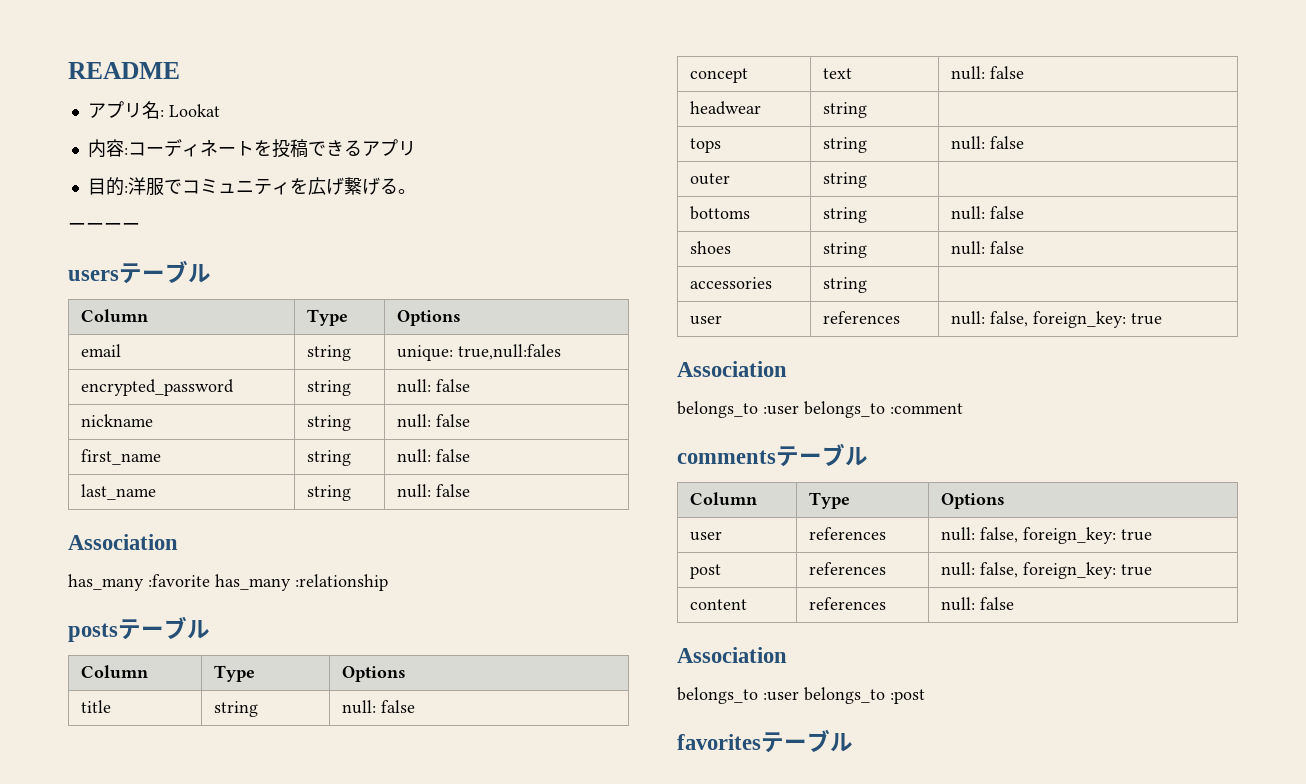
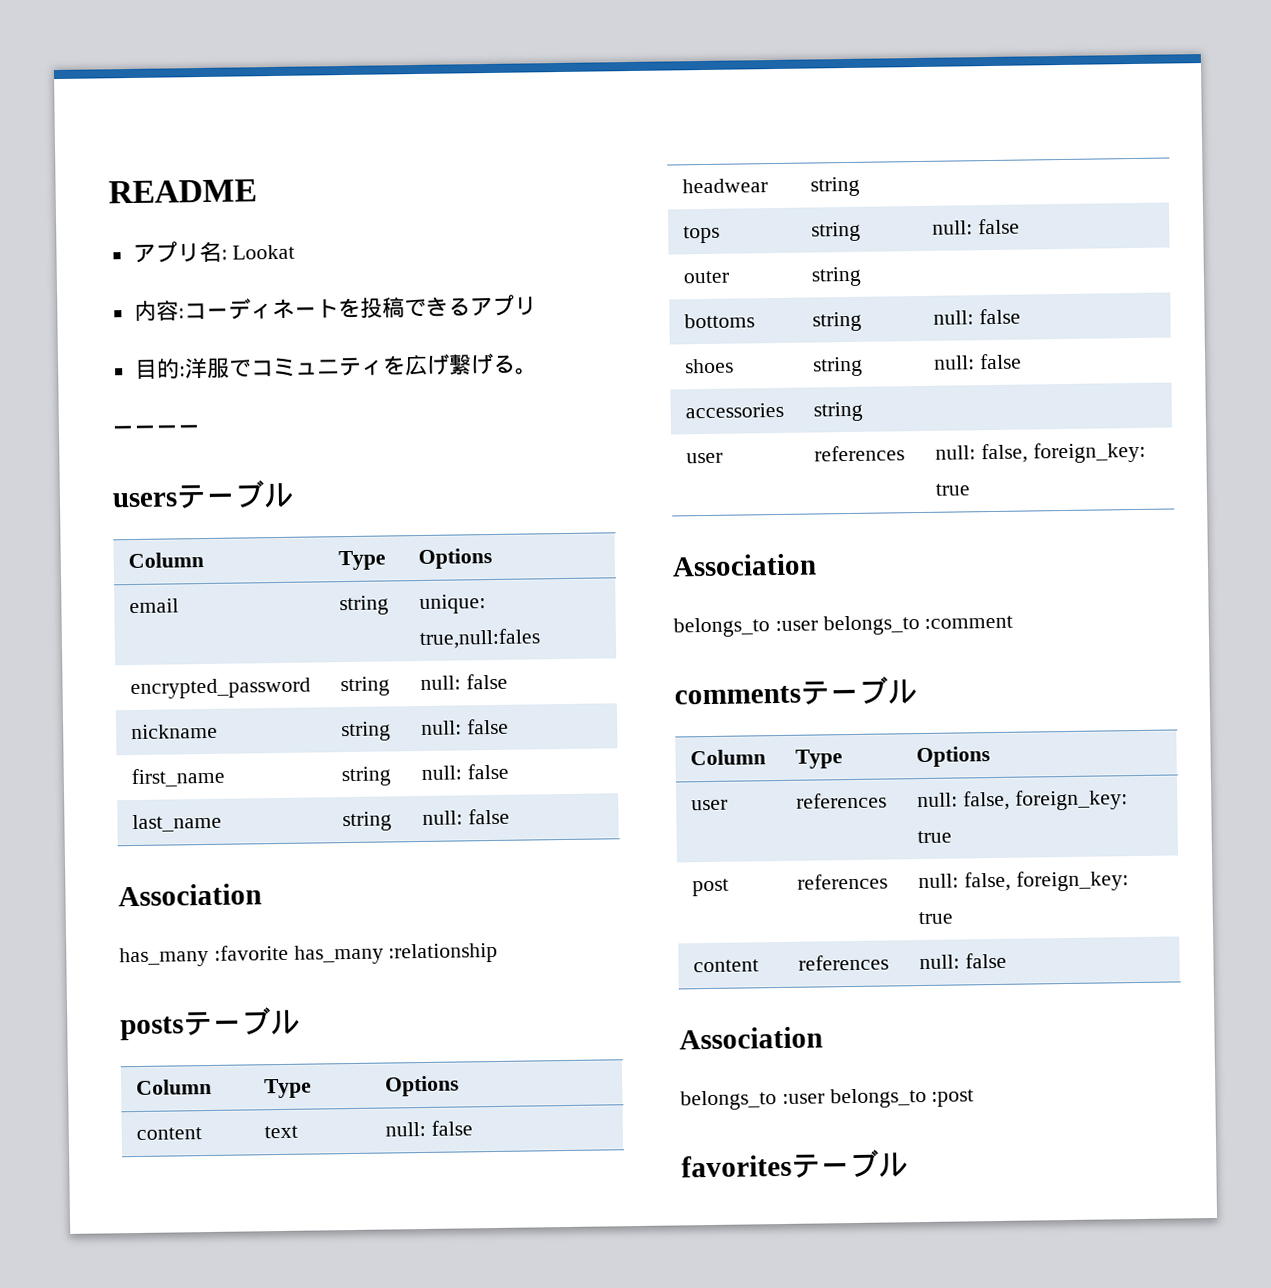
[80,700,111,713] [213,701,258,717] [341,700,415,714] [689,68,748,83] title | string | null: false // concept -> [135,1127,202,1141] content

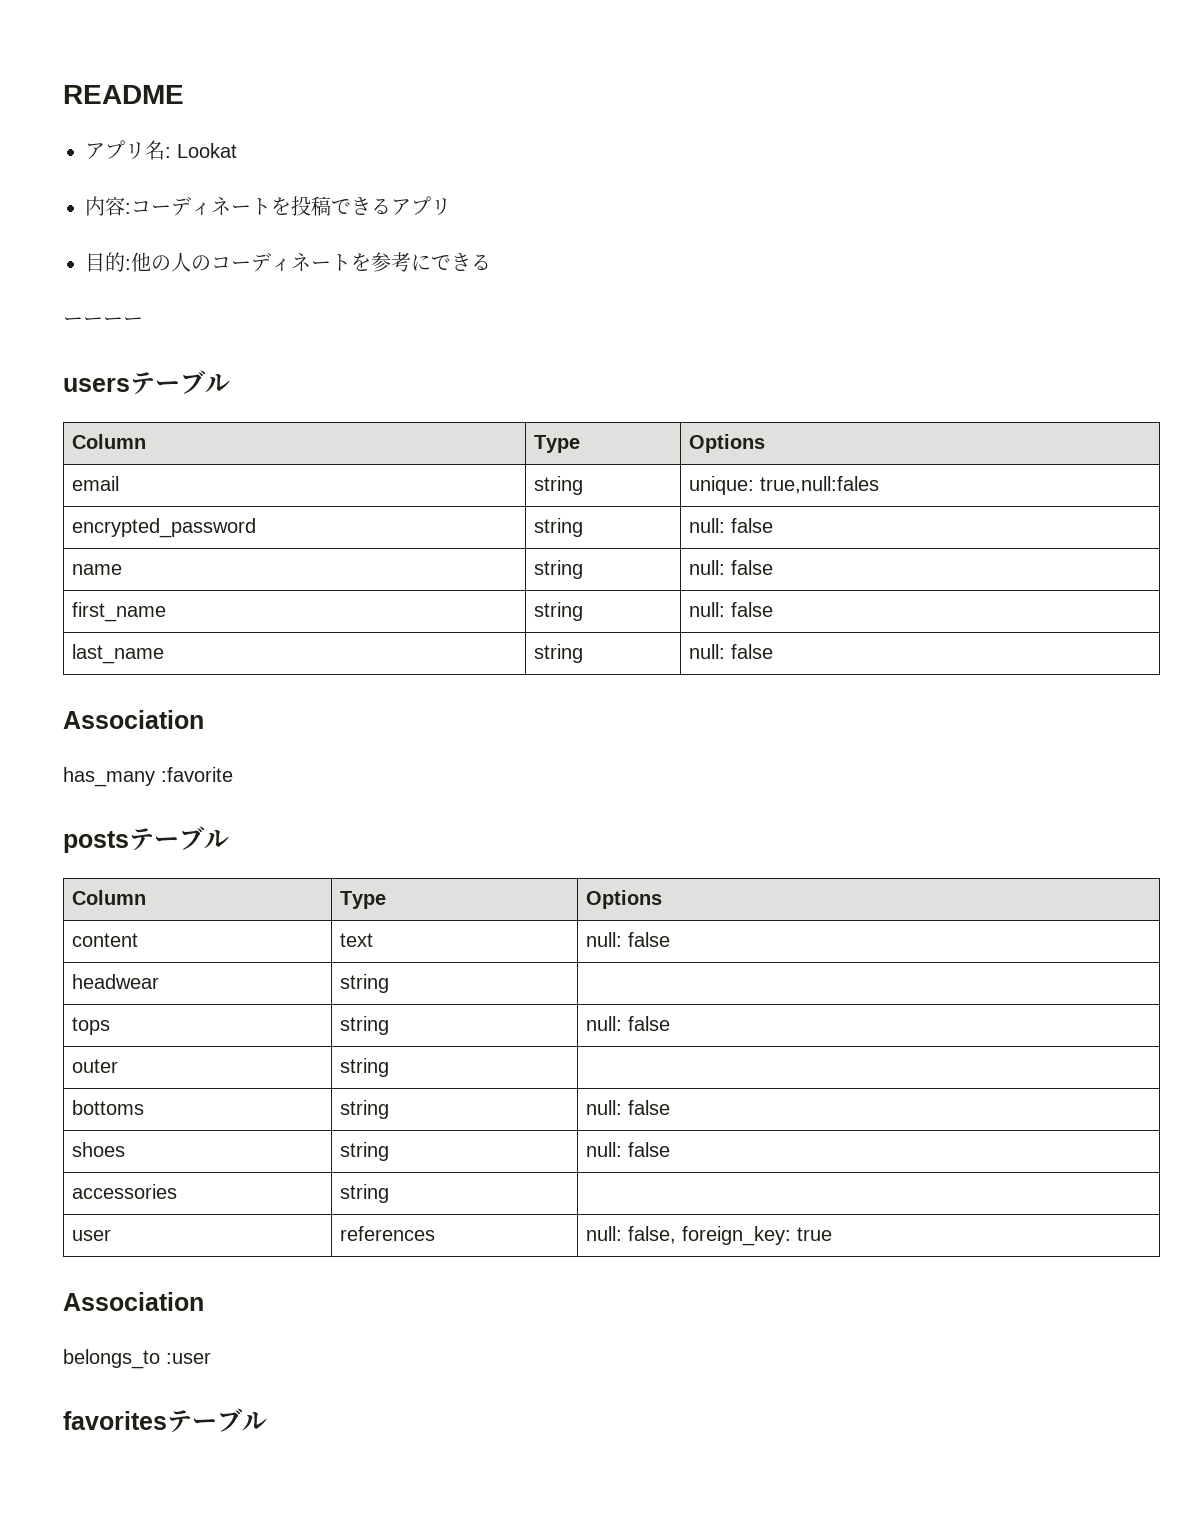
[183,352,538,379] 洋服でコミュニティを広げ繋げる。 -> [131,252,491,272] 他の人のコーディネートを参考にできる
[130,723,218,740] nickname -> [71,564,122,575] name
[293,942,499,965] has_many :relationship -> (233, 774) none
[822,615,1014,636] [674,676,917,705] [689,749,766,766] [794,749,843,769] [915,746,990,768] [690,799,728,811] [795,792,887,809] [916,789,1128,811] [916,830,952,844] [691,878,729,897] [796,873,888,890] [917,870,1129,892] [917,911,953,925] [692,959,759,973] [797,954,889,971] [918,952,1007,970] [679,1026,823,1050] [680,1087,975,1111] belongs_to :comment // commentsテーブル // Column | Type | Options // user | references | null: false, foreign_key: true // post | references | null: false, foreign_key: true // content | references | null: false // Association // belongs_to :user belongs_to :post -> (211, 1358) none

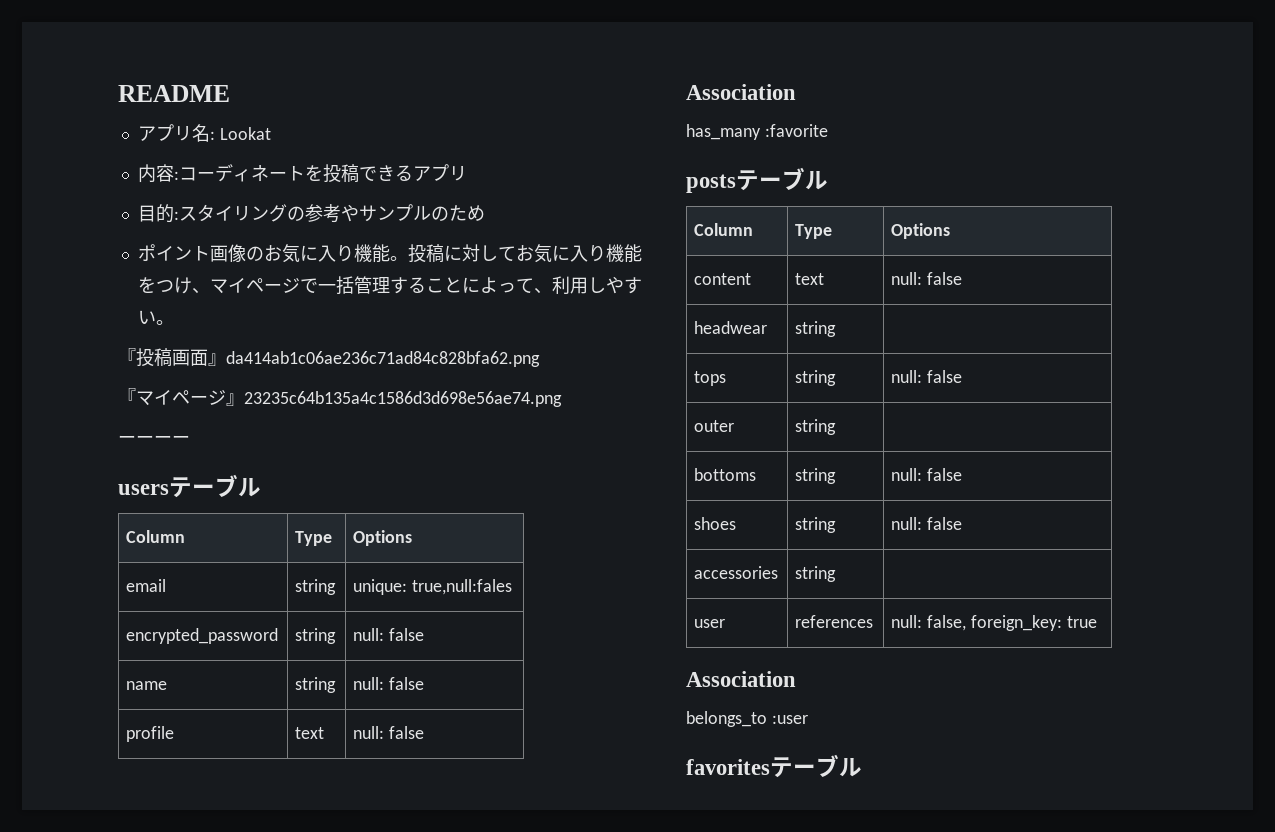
[131,252,491,272] 他の人のコーディネートを参考にできる -> [178,204,485,223] [137,244,642,263] [137,276,642,294] [137,310,174,325] [118,348,540,367] [118,388,562,407] スタイリングの参考やサンプルのため // ポイント画像のお気に入り機能。投稿に対してお気に入り機能をつけ、マイページで一括管理することによって、利用しやすい。 // 『投稿画面』da414ab1c06ae236c71ad84c828bfa62.png // 『マイページ』23235c64b135a4c1586d3d698e56ae74.png
[71,602,166,622] [533,602,583,621] [688,602,773,617] [71,644,164,664] [533,644,583,663] first_name | string | null: false // last_name | string -> [126,726,175,742] [295,727,325,739] profile | text

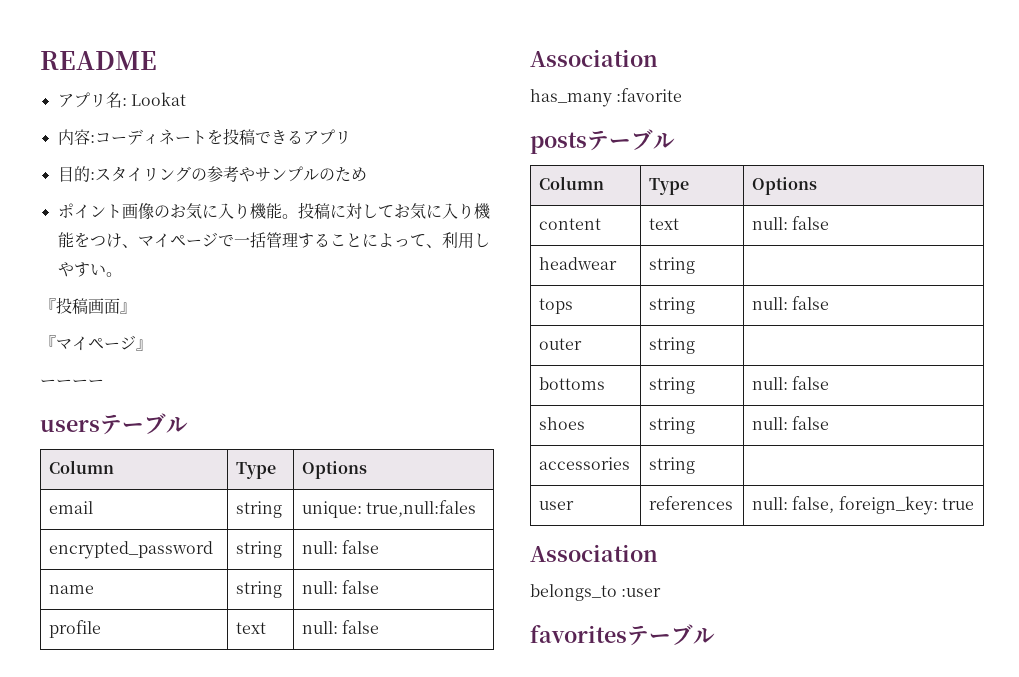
[226,351,540,367] da414ab1c06ae236c71ad84c828bfa62.png -> (136, 308) none
[244,391,562,407] 23235c64b135a4c1586d3d698e56ae74.png -> (152, 345) none

